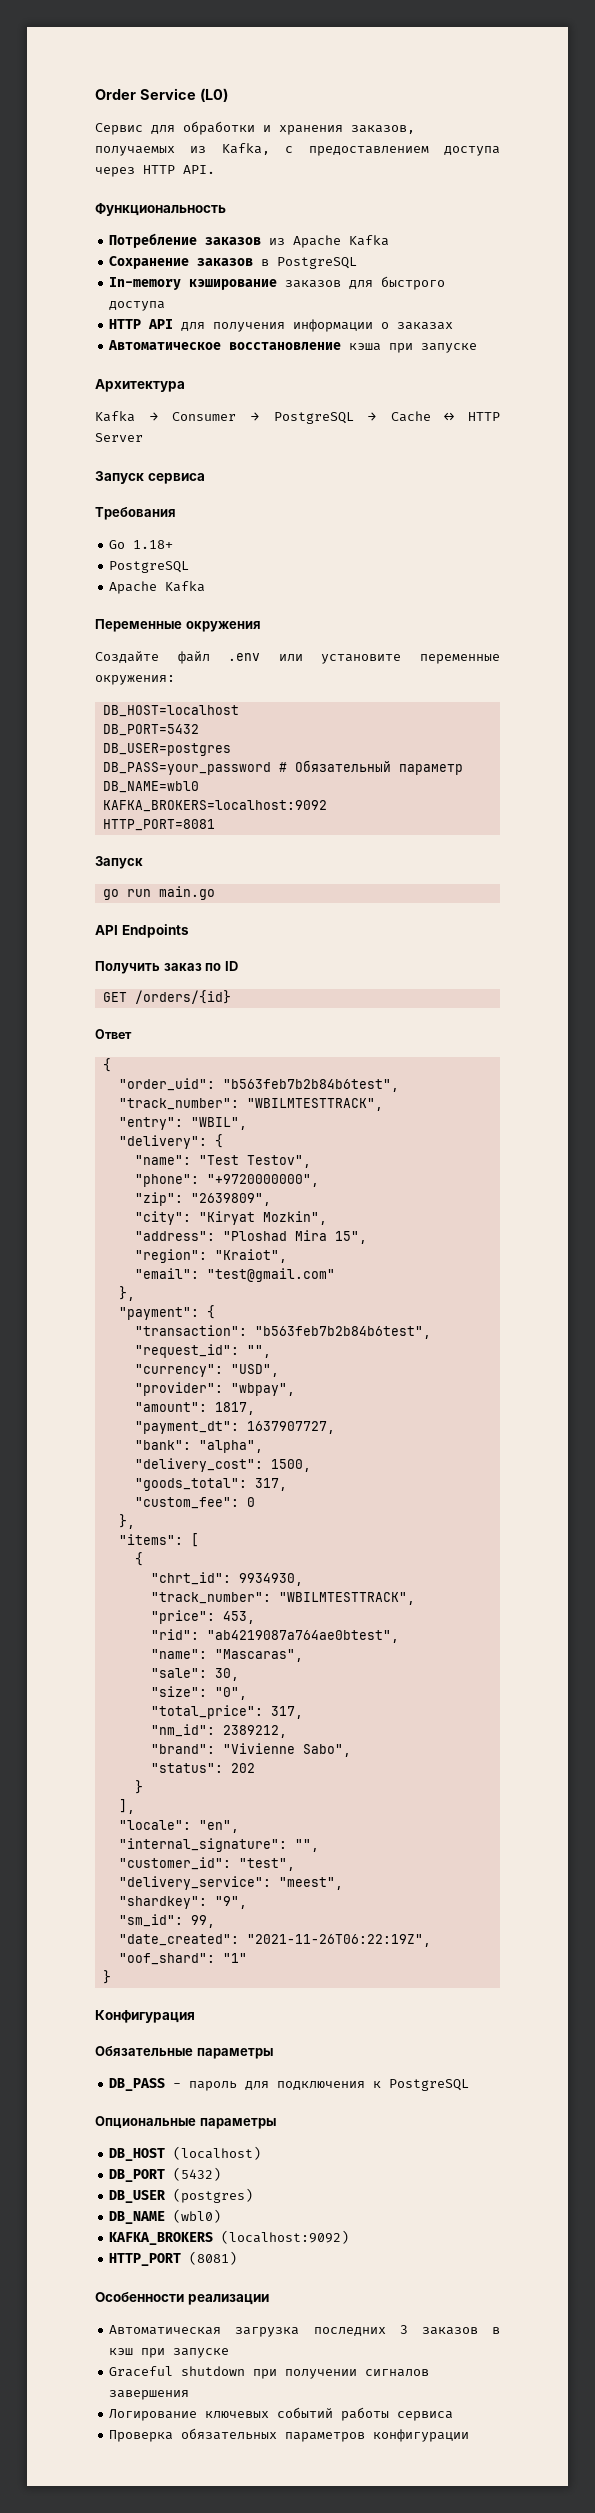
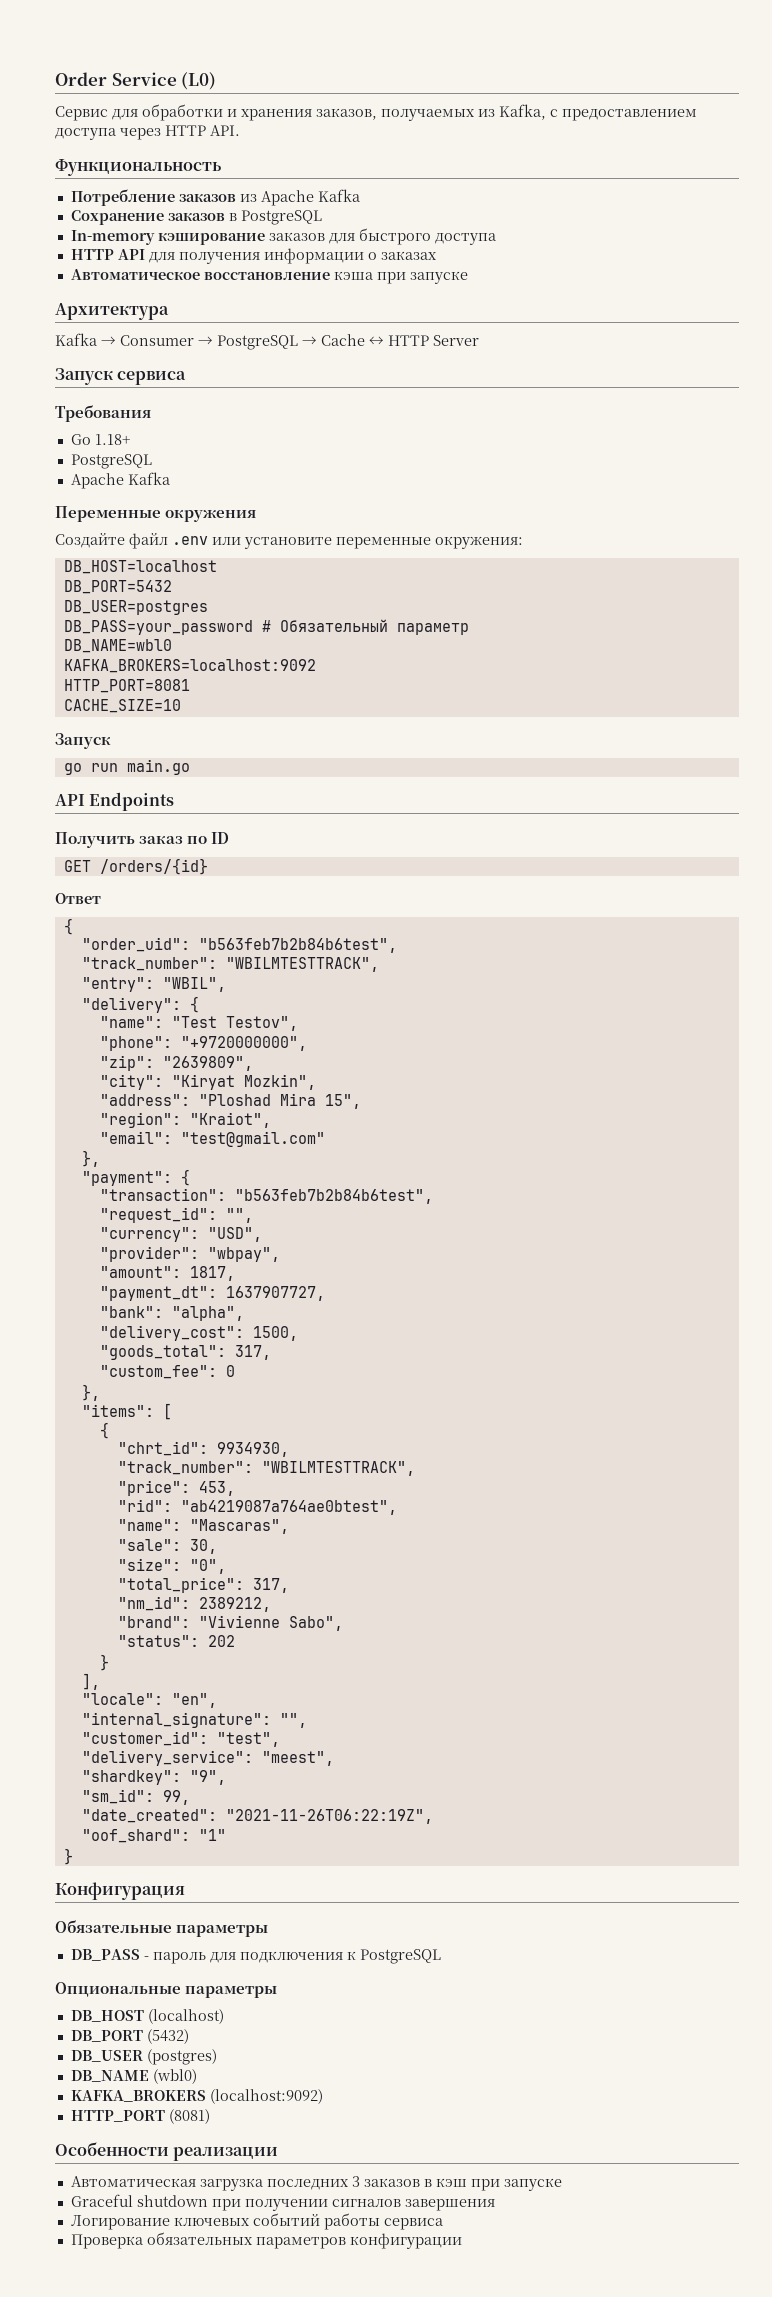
(215, 825) none -> [63,699,181,713] // CACHE_SIZE=10

